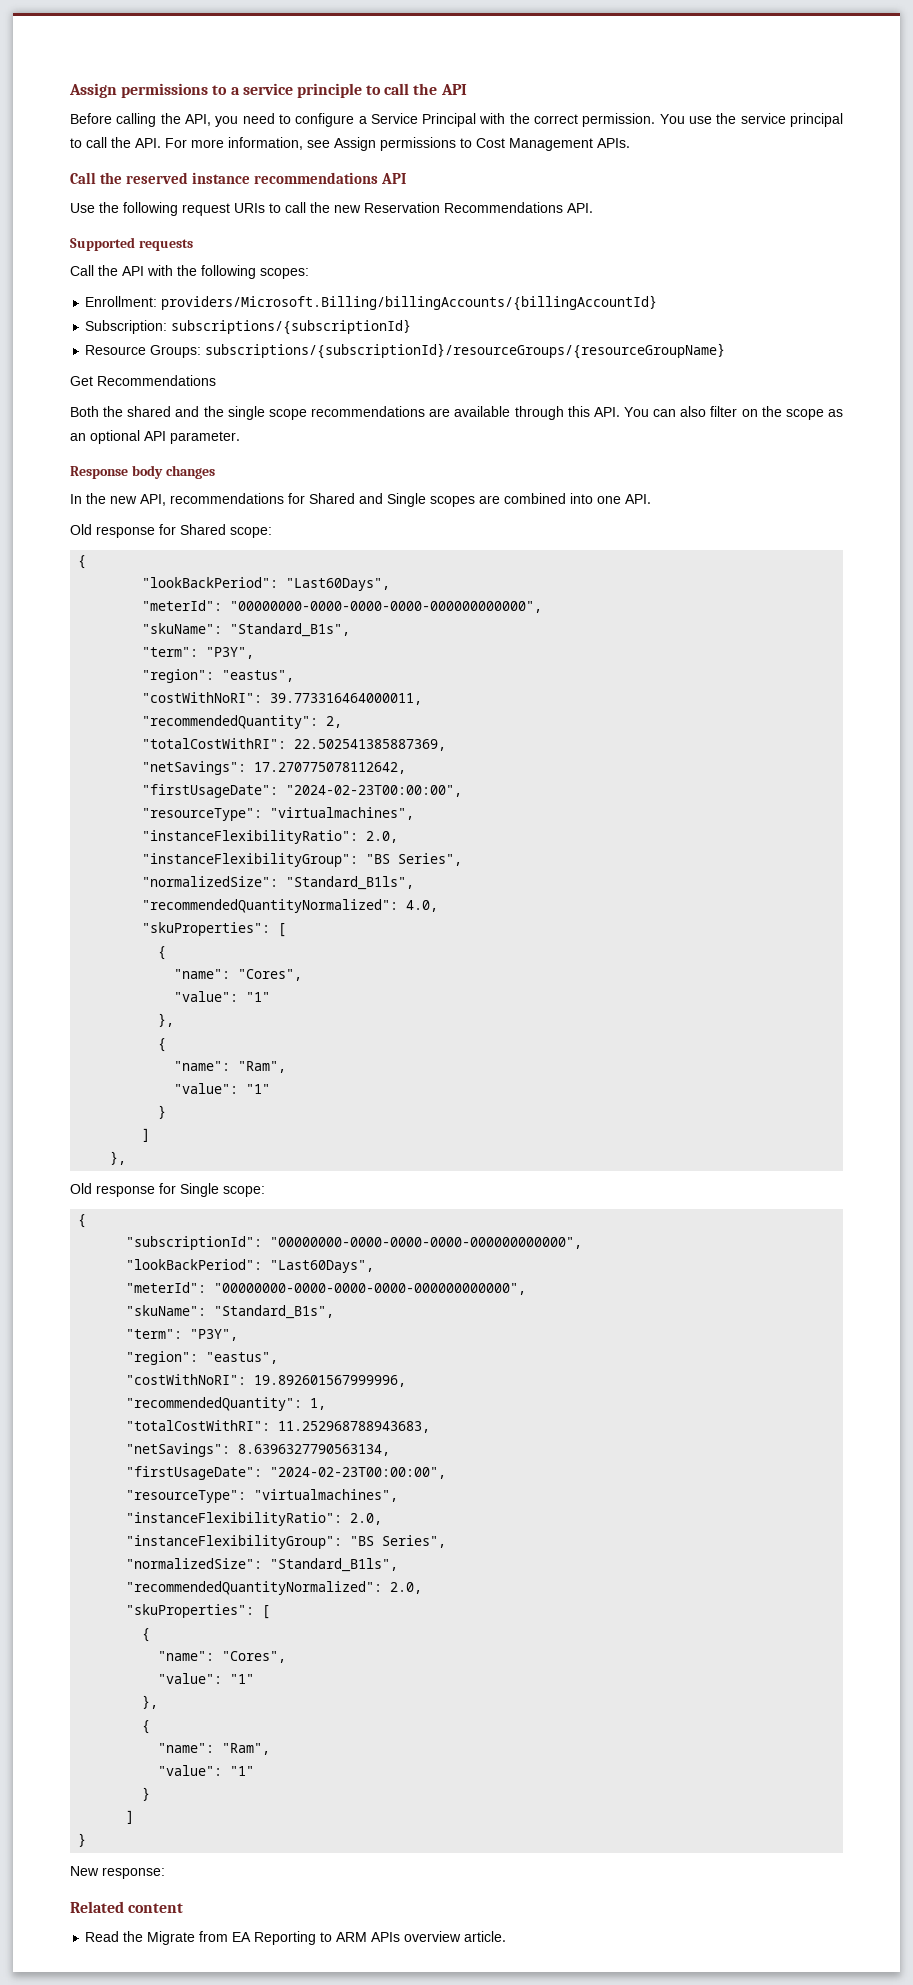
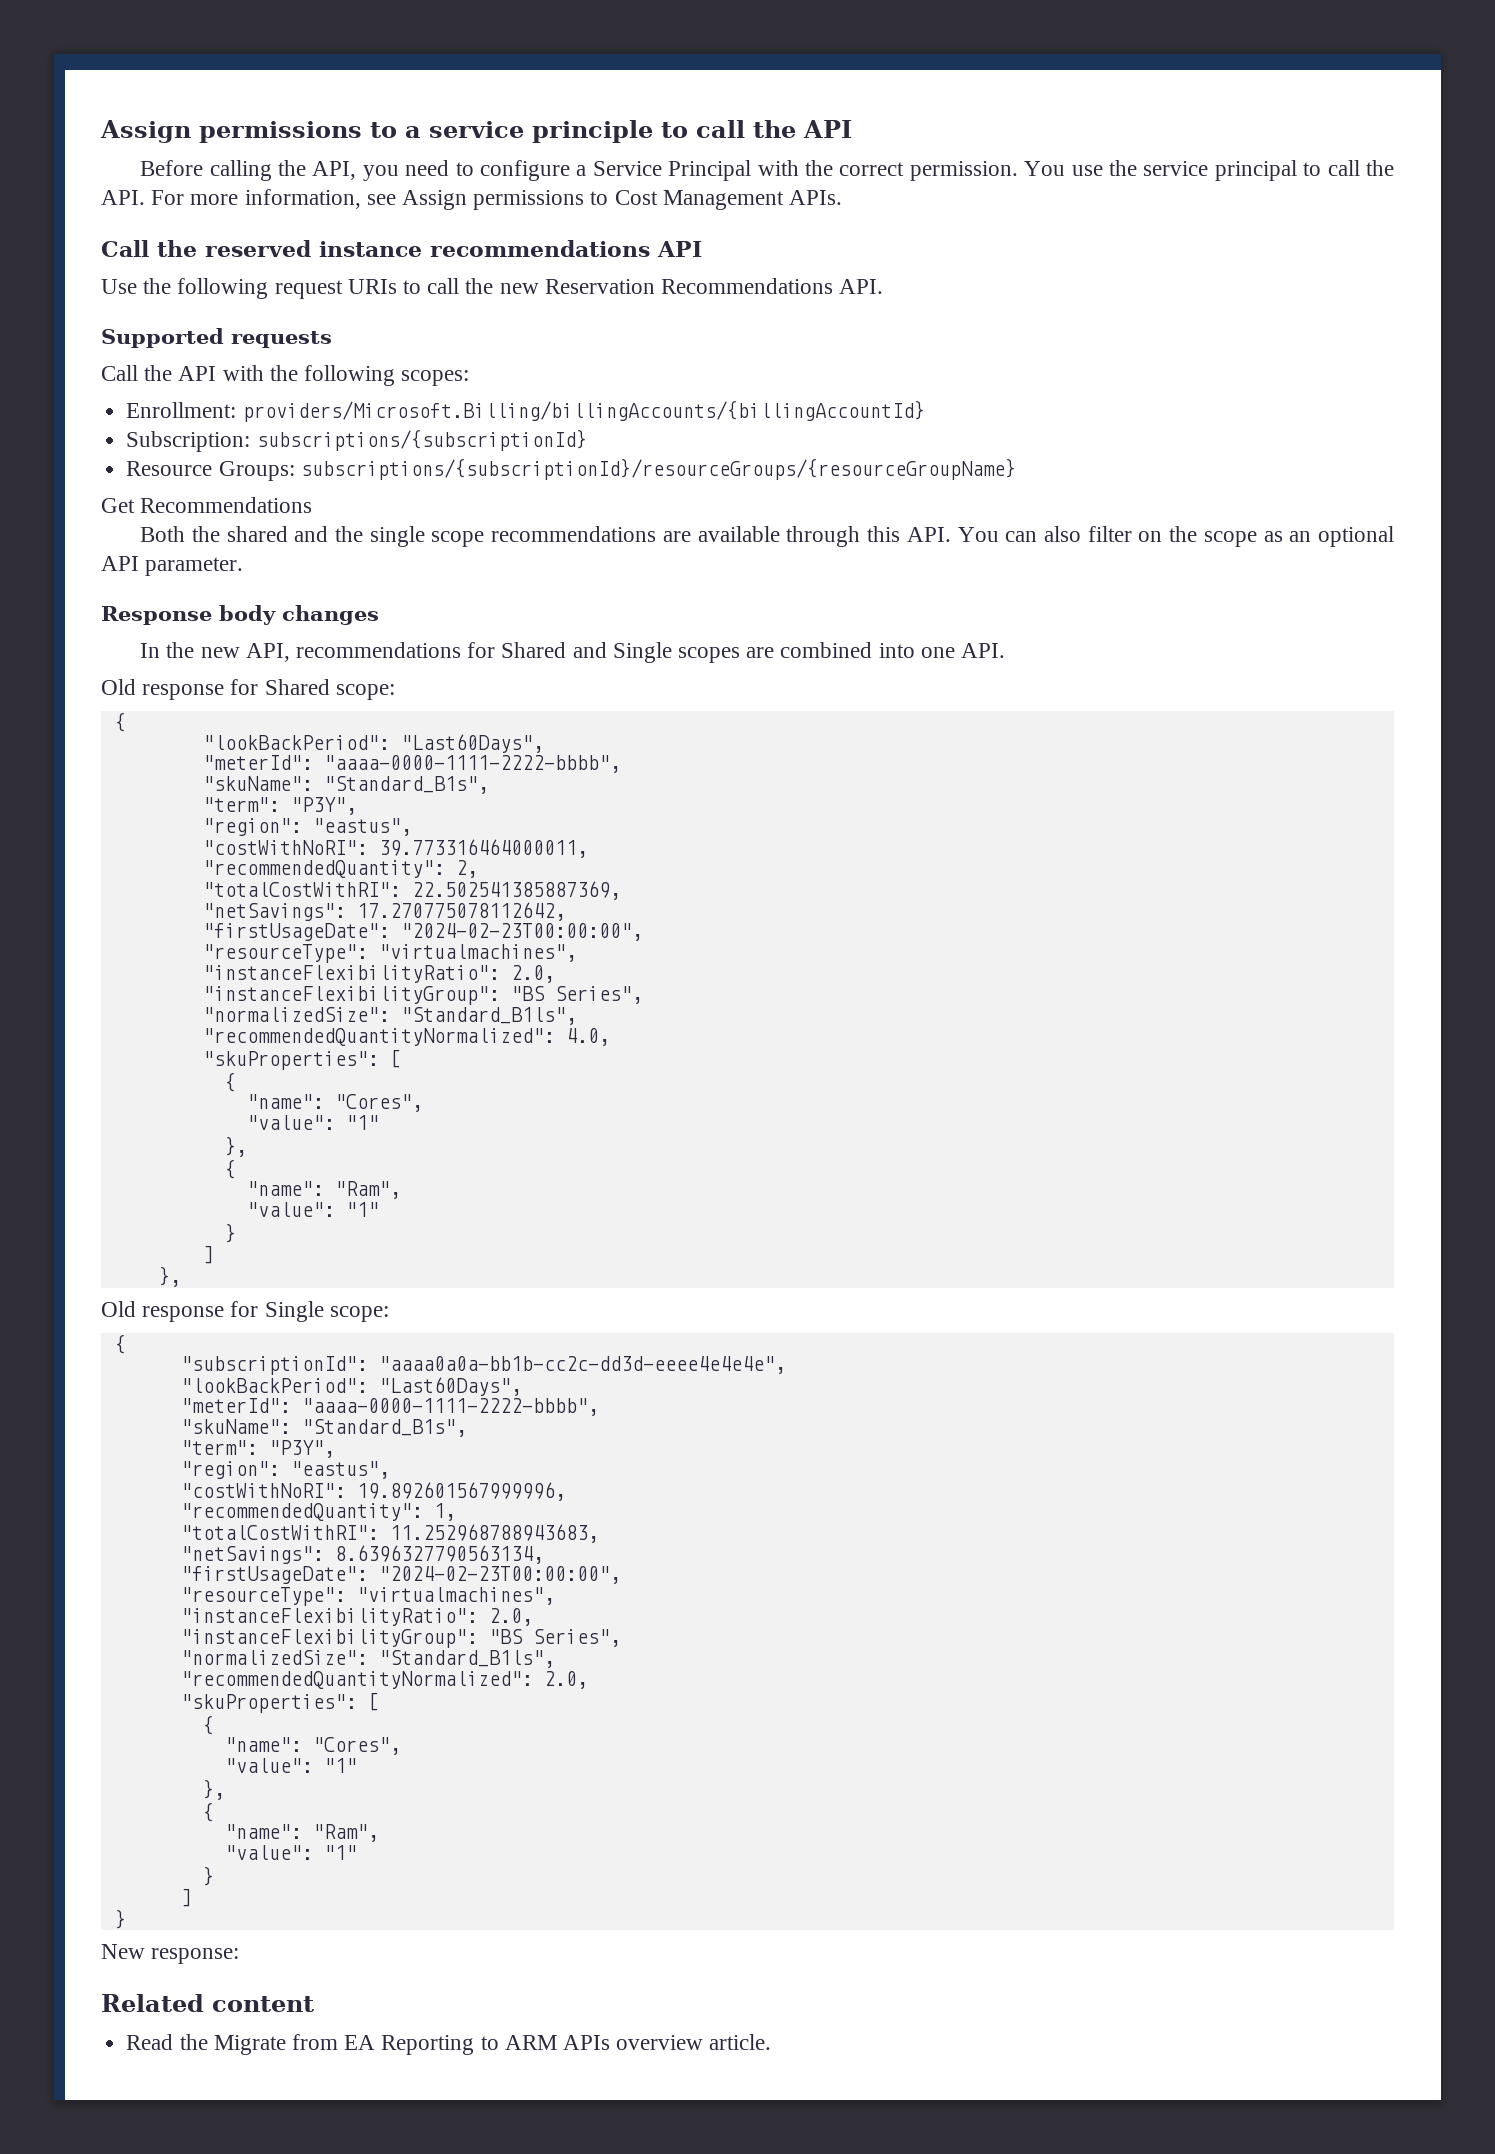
[230,601,543,613] "00000000-0000-0000-0000-000000000000", -> [323,755,621,773] "aaaa-0000-1111-2222-bbbb",
[270,1237,583,1249] [126,1259,375,1273] [126,1282,527,1295] "00000000-0000-0000-0000-000000000000", // "lookBackPeriod": "Last60Days", // "meterId": "00000000-0000-0000-0000-000000000000", -> [378,1356,786,1374] [180,1377,522,1396] [180,1398,599,1416] "aaaa0a0a-bb1b-cc2c-dd3d-eeee4e4e4e", // "lookBackPeriod": "Last60Days", // "meterId": "aaaa-0000-1111-2222-bbbb",

